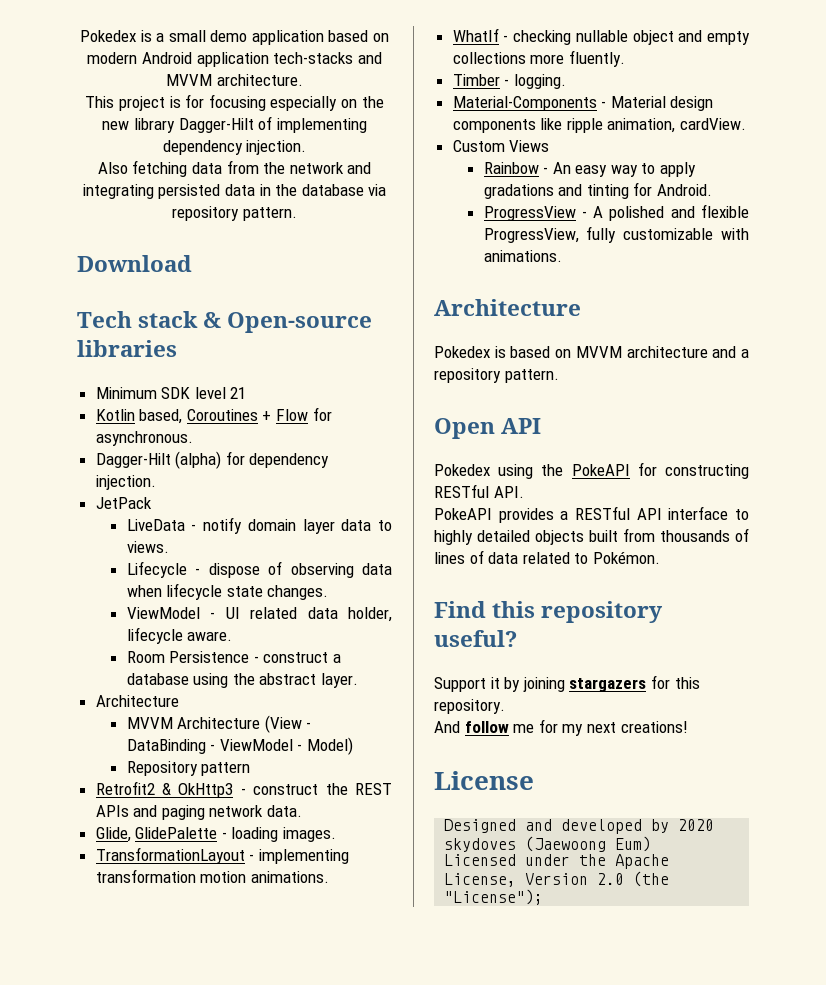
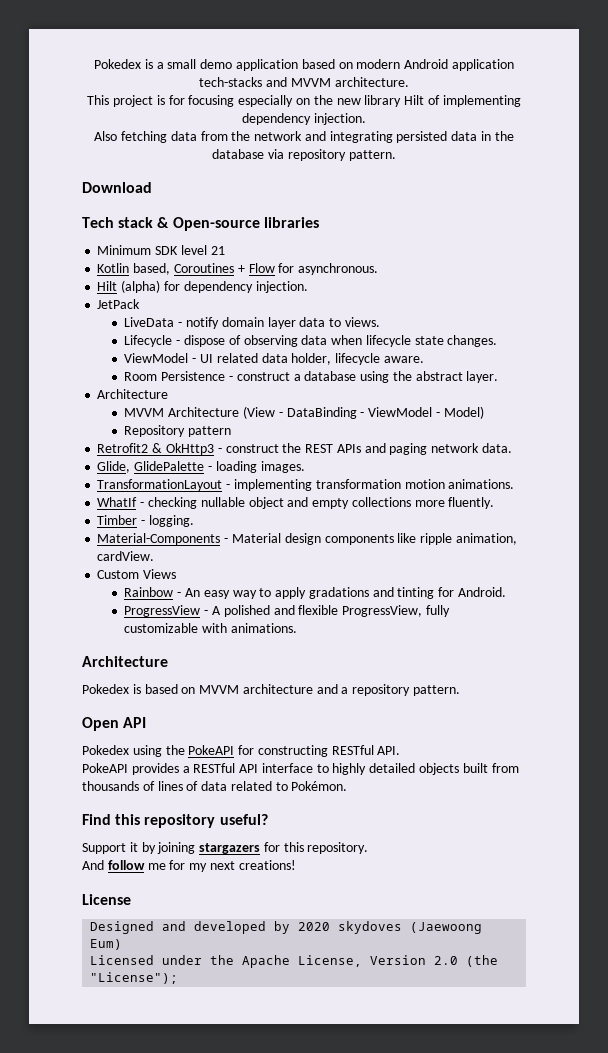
[178,118,254,133] Dagger-Hilt -> [404,95,425,105] Hilt
[95,453,171,468] Dagger-Hilt -> [97,281,118,291] Hilt

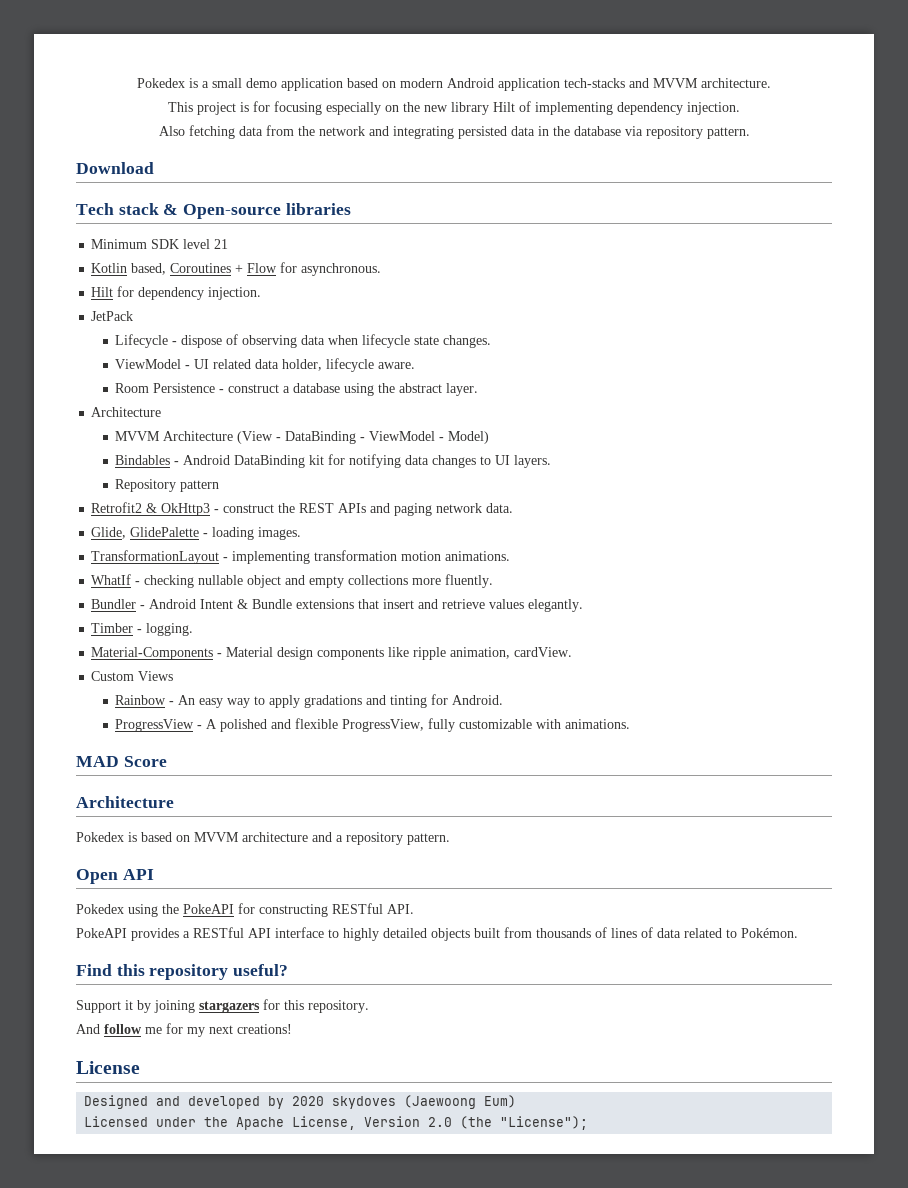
[121,280,161,293] (alpha) -> (114, 292) none
[124,317,380,329] // LiveData - notify domain layer data to views. -> (134, 316) none
(484, 412) none -> [115,454,552,468] // Bindables - Android DataBinding kit for notifying data changes to UI layers.
(495, 503) none -> [91,599,584,612] // Bundler - Android Intent & Bundle extensions that insert and retrieve values elegantly.
(297, 628) none -> [76,756,167,767] // MAD Score

